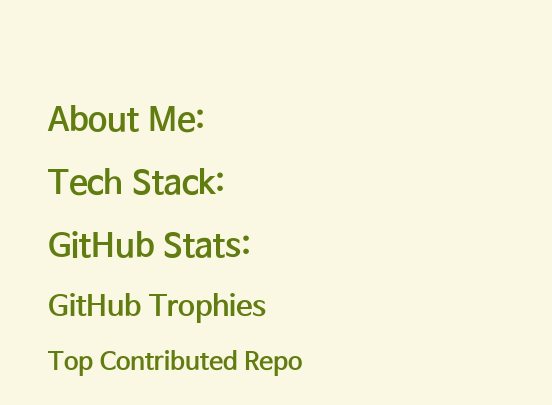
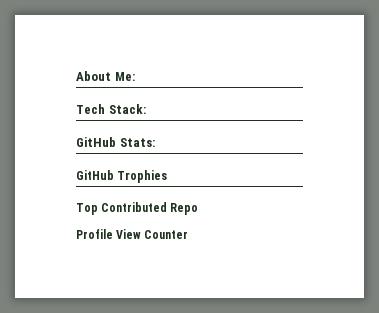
(303, 363) none -> [76,229,189,239] // Profile View Counter

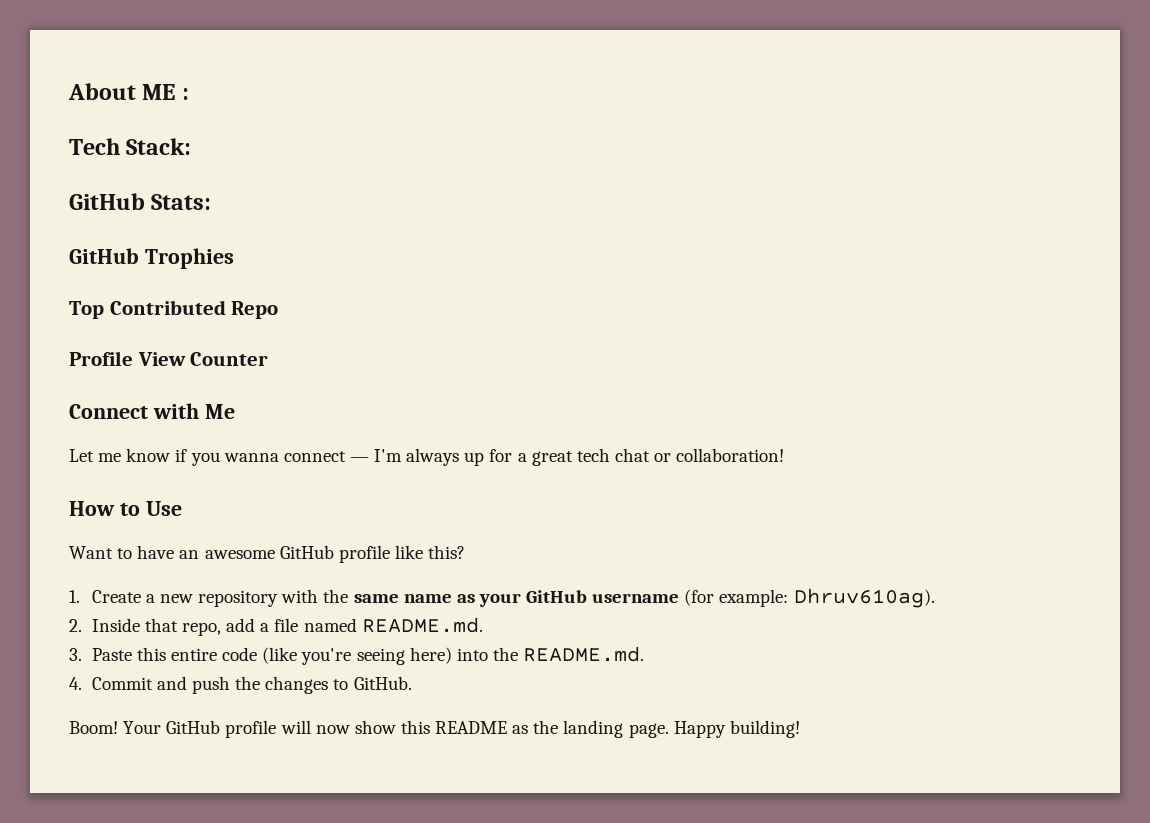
[114,72,135,81] Me: -> [142,84,189,100] ME :
(189, 234) none -> [69,403,235,419] [69,448,785,466] [69,501,182,516] [69,545,466,563] [69,588,935,608] [69,617,483,636] [69,646,645,665] [69,676,412,694] [69,720,800,738] // Connect with Me // Let me know if you wanna connect — I'm always up for a great tech chat or collaboration! // How to Use // Want to have an awesome GitHub profile like this? // 1. Create a new repository with the same name as your GitHub username (for example: Dhruv610ag). // 2. Inside that repo, add a file named README.md. // 3. Paste this entire code (like you're seeing here) into the README.md. // 4. Commit and push the changes to GitHub. // Boom! Your GitHub profile will now show this README as the landing page. Happy building!

